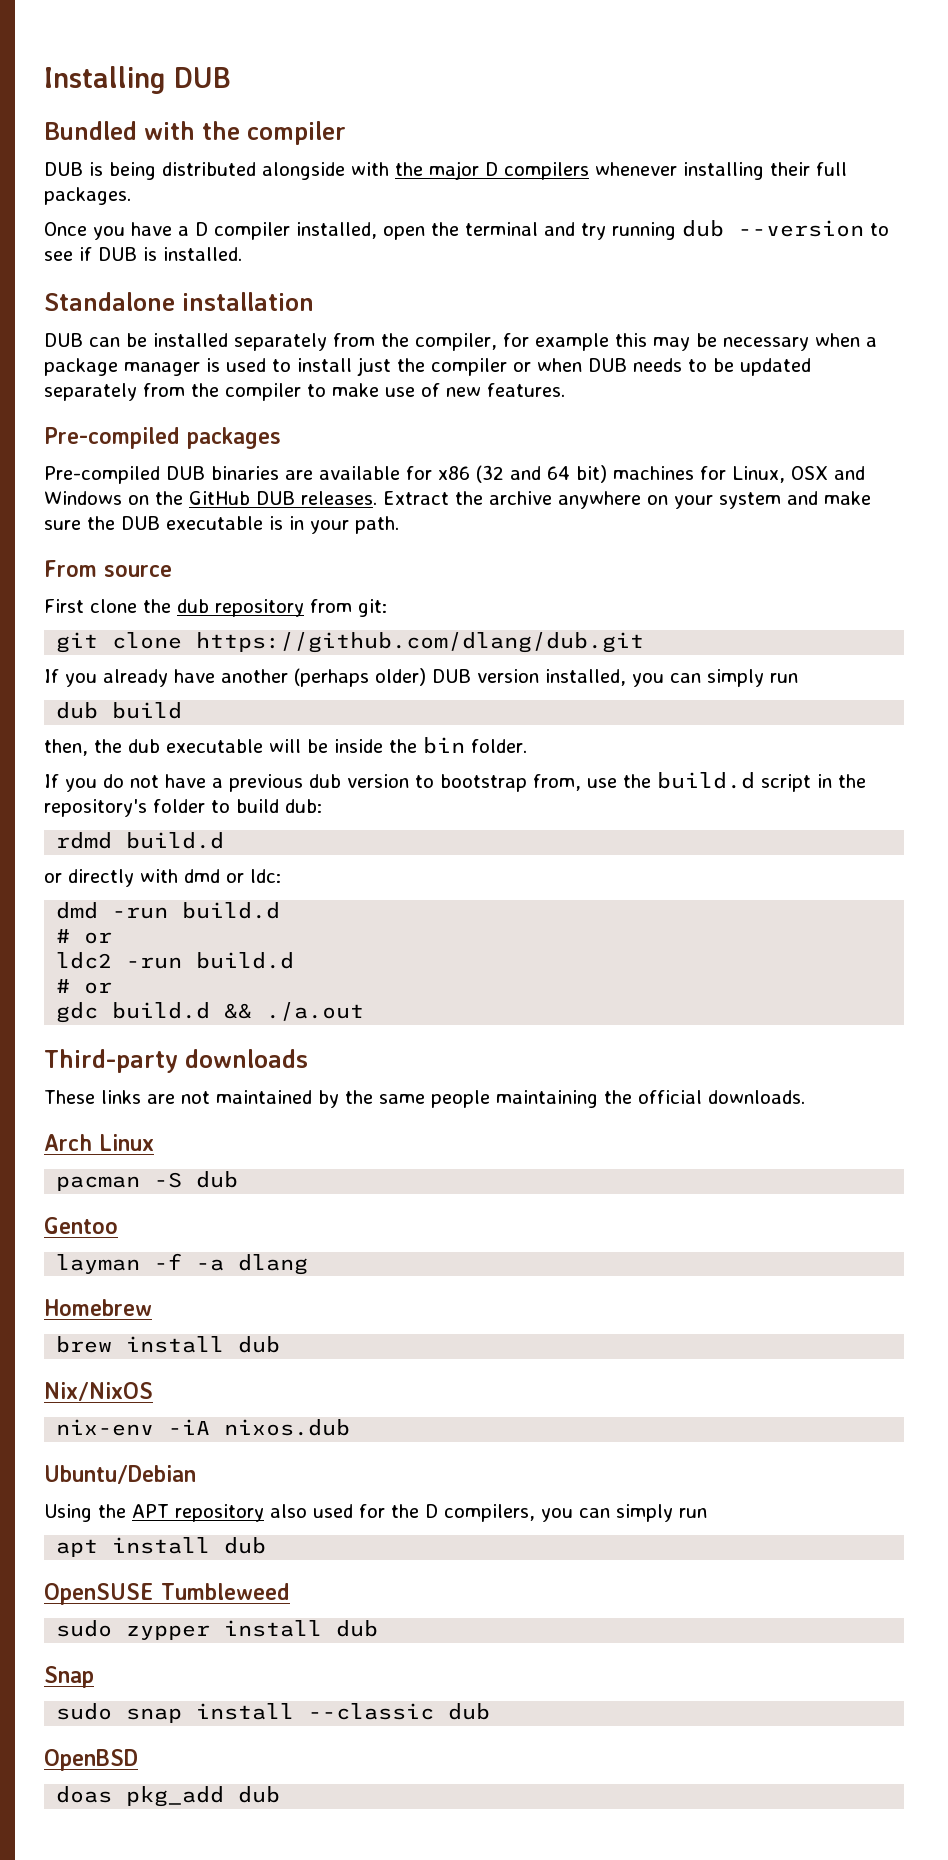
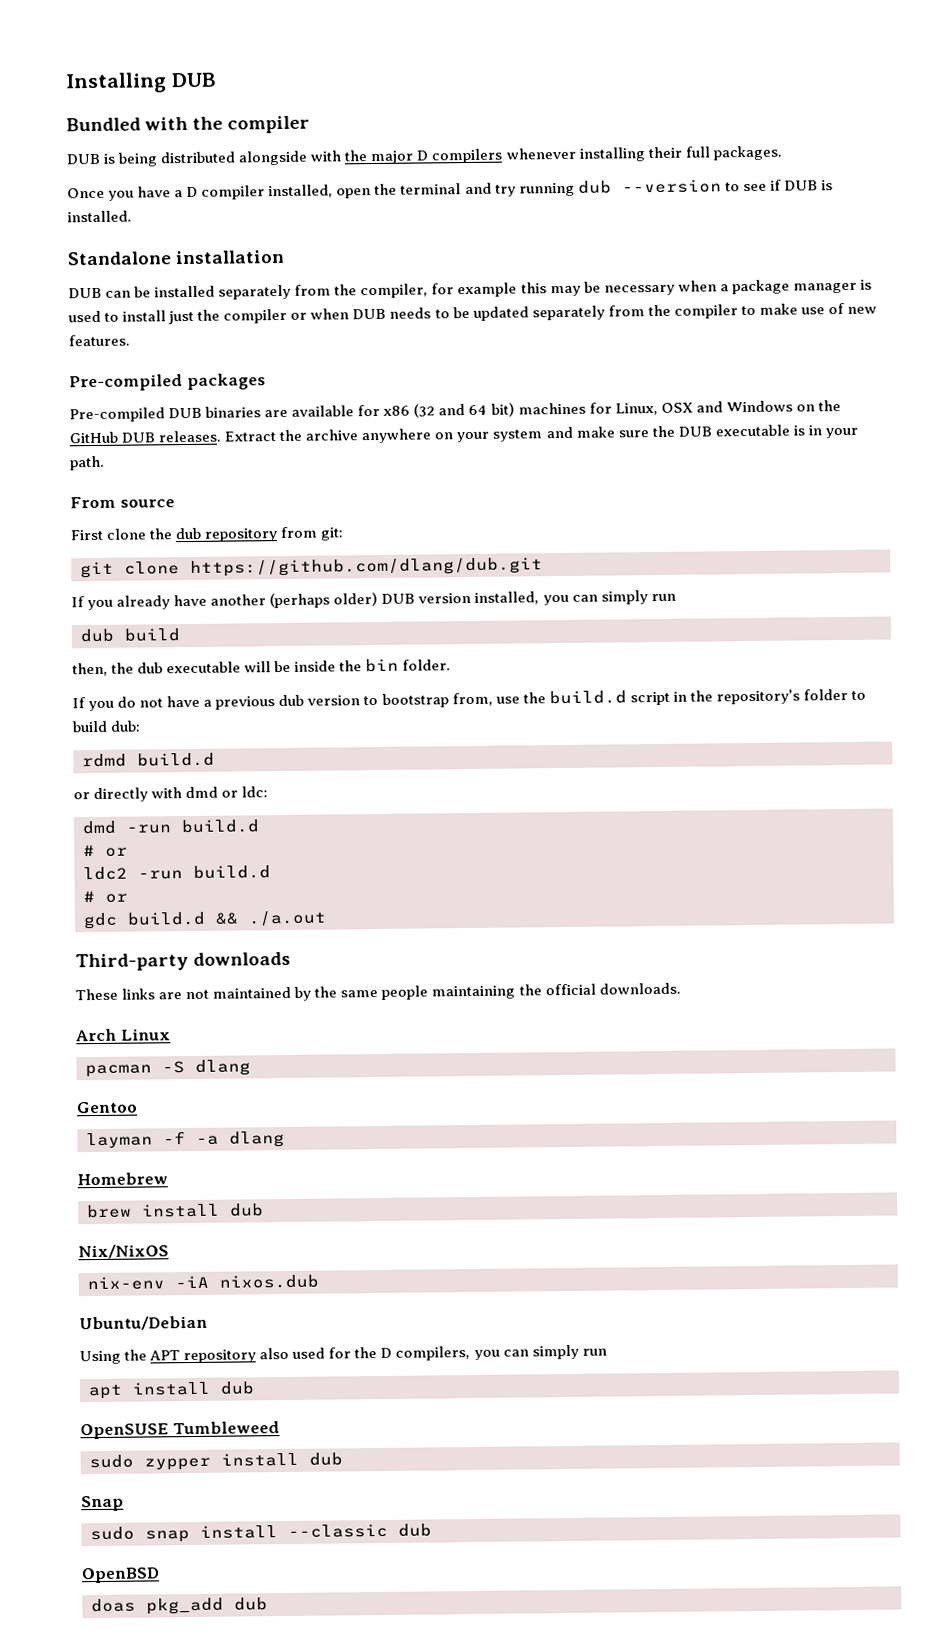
[196,1171,239,1188] dub -> [195,1059,251,1076] dlang

